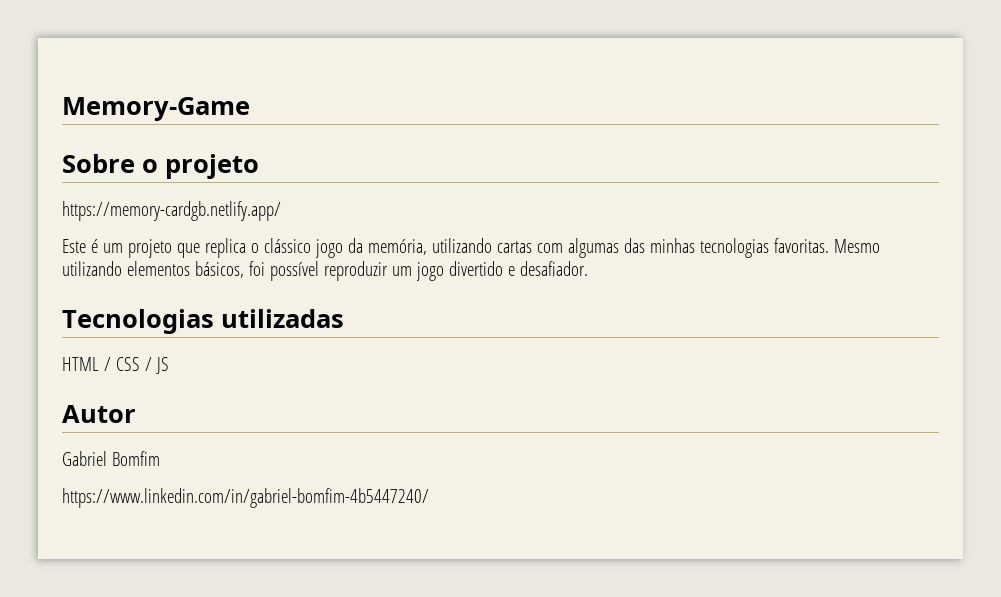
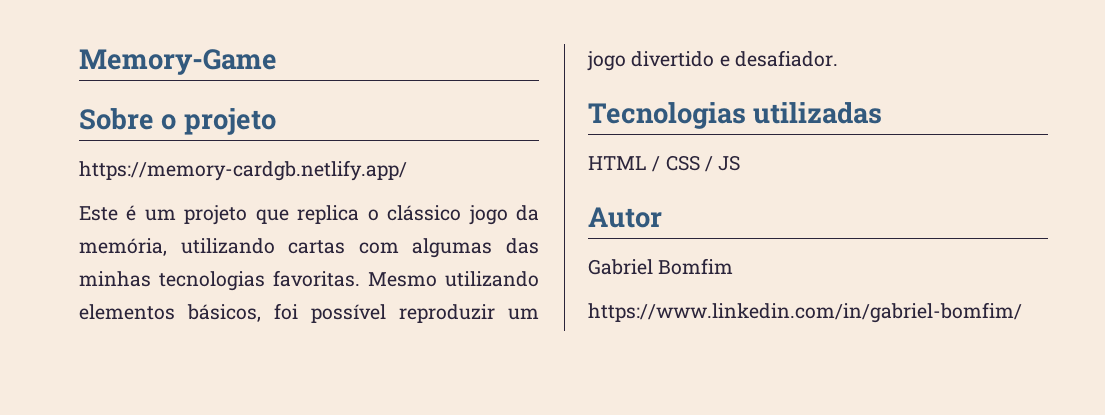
[62,488,429,508] https://www.linkedin.com/in/gabriel-bomfim-4b5447240/ -> [588,302,1022,323] https://www.linkedin.com/in/gabriel-bomfim/

